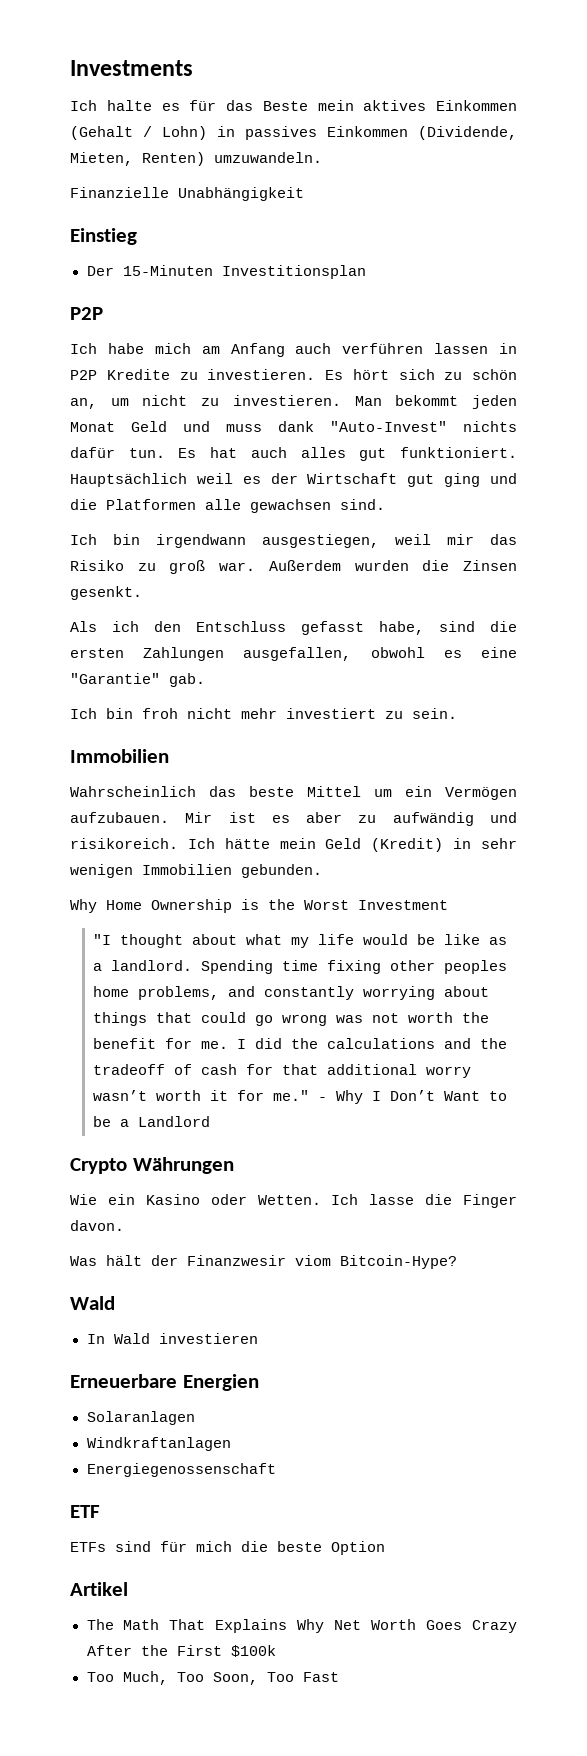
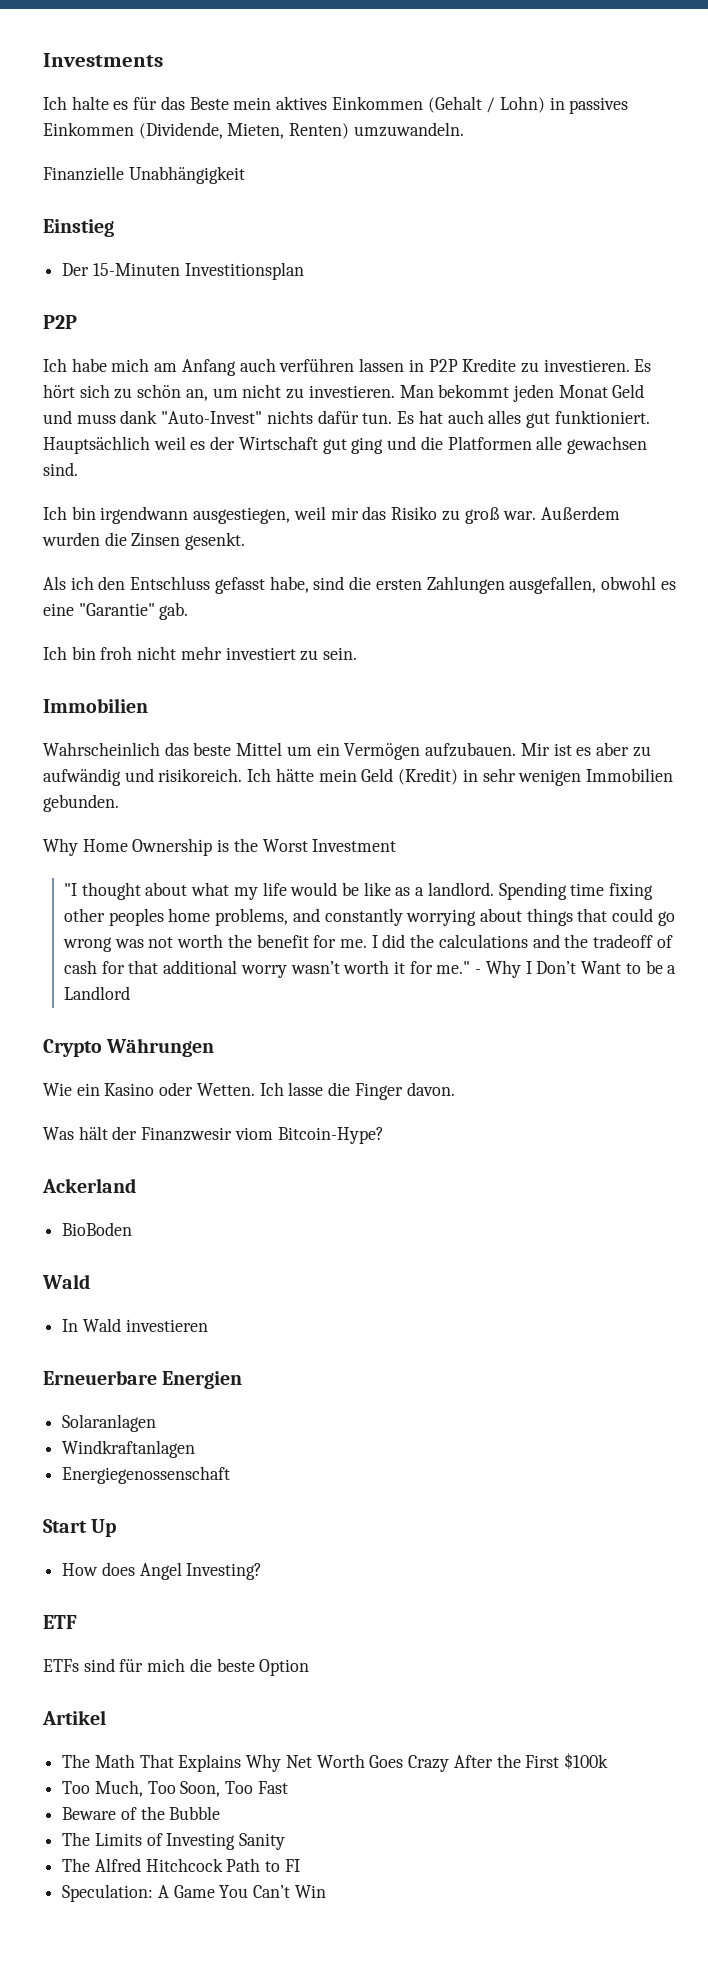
(457, 1262) none -> [42,1178,136,1193] [62,1222,133,1236] // Ackerland // BioBoden
(276, 1470) none -> [43,1519,117,1537] [62,1562,263,1580] // Start Up // How does Angel Investing?
(339, 1677) none -> [62,1806,221,1820] [62,1832,286,1850] [62,1858,300,1872] [62,1884,326,1902] // Beware of the Bubble // The Limits of Investing Sanity // The Alfred Hitchcock Path to FI // Speculation: A Game You Can’t Win

